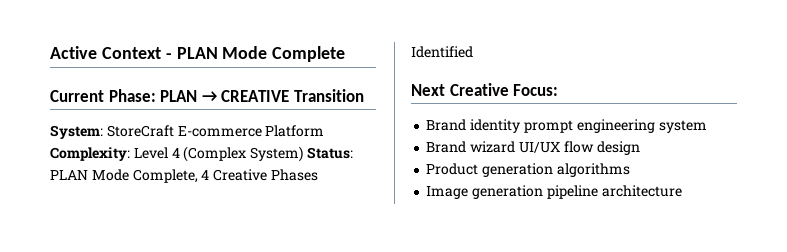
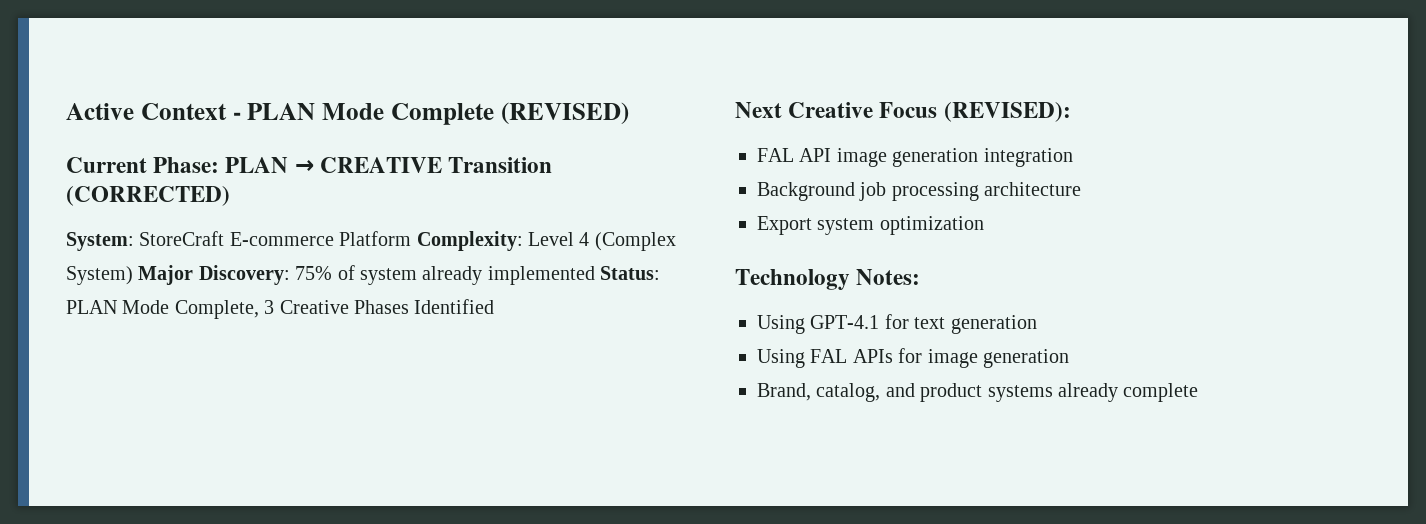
(346, 54) none -> [500,102,629,125] (REVISED)
(364, 95) none -> [66,186,230,206] (CORRECTED)
(304, 154) none -> [138,265,595,285] Major Discovery: 75% of system already implemented
[201,170,210,180] 4 -> [264,300,275,314] 3
[513,84,559,96] [426,119,707,133] [426,141,640,155] [426,163,630,177] [426,185,682,199] Focus: // Brand identity prompt engineering system // Brand wizard UI/UX flow design // Product generation algorithms // Image generation pipeline architecture -> [879,102,1071,122] [757,148,1073,167] [757,182,1082,201] [757,216,984,235] [735,269,921,290] [757,314,1037,334] [757,348,1069,368] [757,383,1199,402] Focus (REVISED): // FAL API image generation integration // Background job processing architecture // Export system optimization // Technology Notes: // Using GPT-4.1 for text generation // Using FAL APIs for image generation // Brand, catalog, and product systems already complete

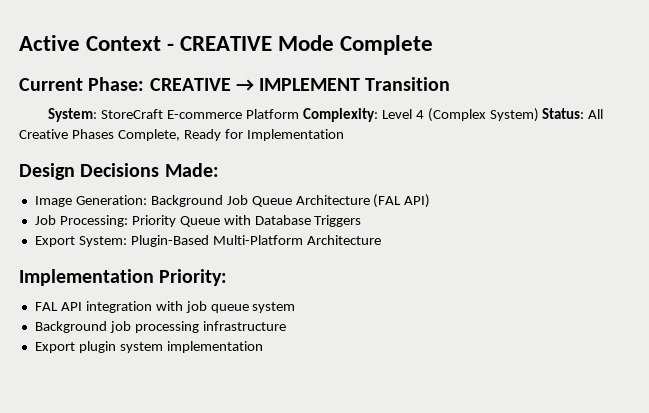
[247,103,316,120] PLAN -> [180,36,273,51] CREATIVE
[500,102,629,125] (REVISED) -> (434, 45) none
[225,157,442,173] PLAN → CREATIVE -> [149,78,361,91] CREATIVE → IMPLEMENT
[66,186,230,206] (CORRECTED) -> (451, 84) none
[138,265,661,285] [66,299,495,319] [735,102,1071,122] Major Discovery: 75% of system already implemented Status: PLAN Mode Complete, 3 Creative Phases Identified // Next Creative Focus (REVISED): -> [542,108,604,119] [19,129,344,141] [19,163,219,180] [34,194,431,208] [34,215,362,227] [34,235,381,247] [19,269,228,286] Status: All Creative Phases Complete, Ready for Implementation // Design Decisions Made: // Image Generation: Background Job Queue Architecture (FAL API) // Job Processing: Priority Queue with Database Triggers // Export System: Plugin-Based Multi-Platform Architecture // Implementation Priority:
[836,148,979,167] image generation -> (82, 306) none
(1073, 157) none -> [155,301,296,313] with job queue system
[984,182,1082,196] [757,216,984,235] [735,269,921,290] [757,314,1037,334] [757,348,1069,368] [757,383,1199,402] architecture // Export system optimization // Technology Notes: // Using GPT-4.1 for text generation // Using FAL APIs for image generation // Brand, catalog, and product systems already complete -> [202,321,286,331] [34,341,263,353] infrastructure // Export plugin system implementation

